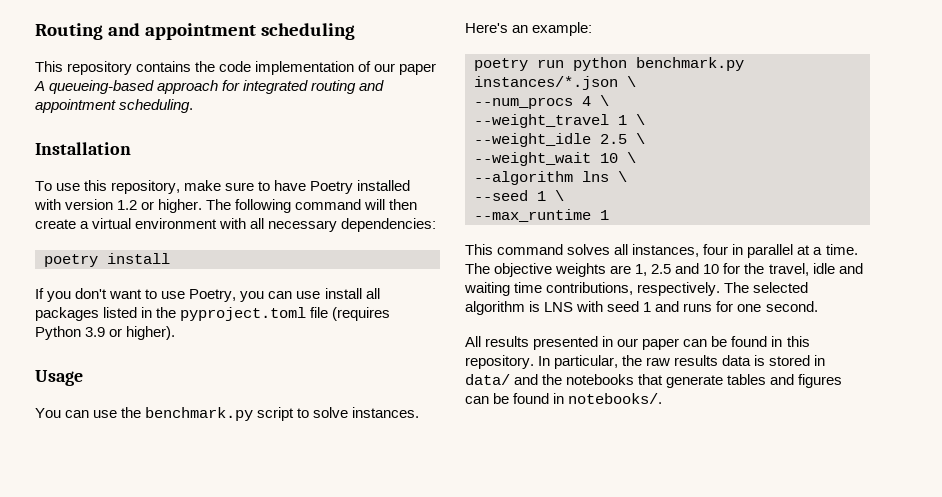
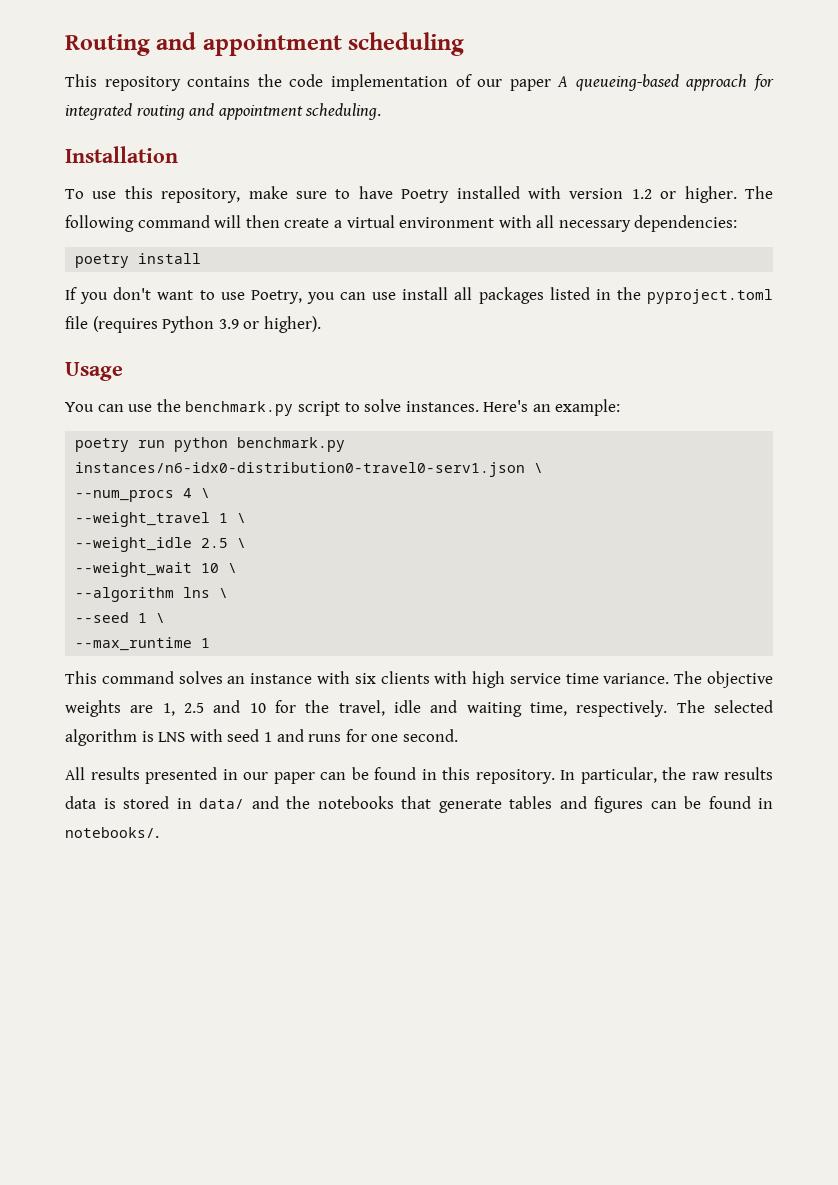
[474,76,618,90] instances/*.json -> [75,462,526,477] instances/n6-idx0-distribution0-travel0-serv1.json
[614,244,858,258] all instances, four in parallel at a time. -> [227,671,670,688] an instance with six clients with high service time variance.
[514,282,634,295] time contributions, -> [530,702,567,716] time,

